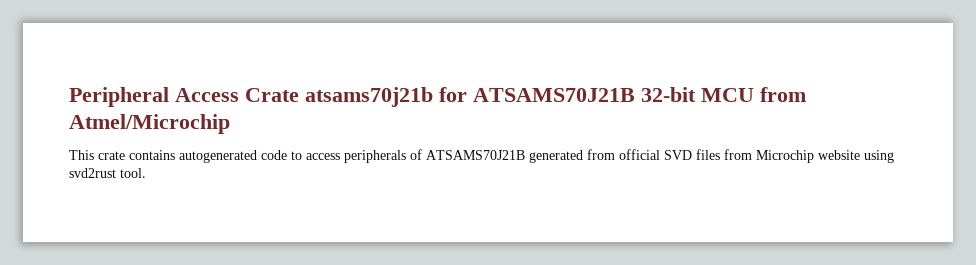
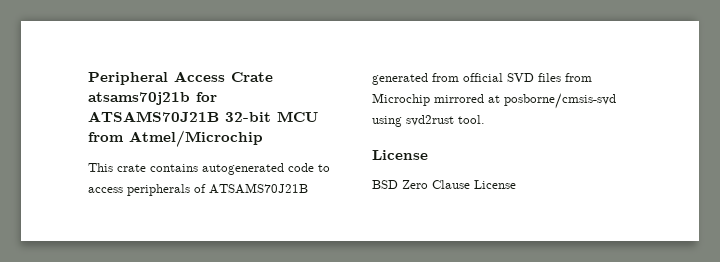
[818,150,860,160] website -> [434,93,616,109] mirrored at posborne/cmsis-svd
(146, 173) none -> [372,150,428,160] [372,180,516,189] // License // BSD Zero Clause License

